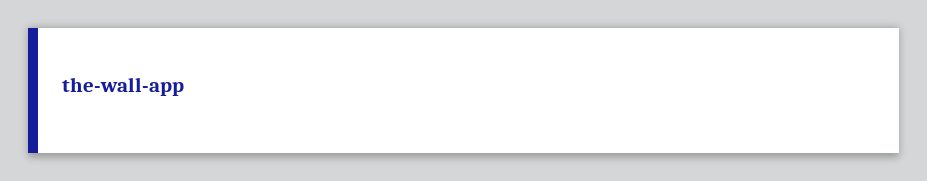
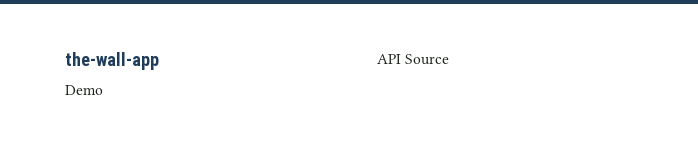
(184, 86) none -> [65,85,103,95] [377,54,450,65] // Demo // API Source

